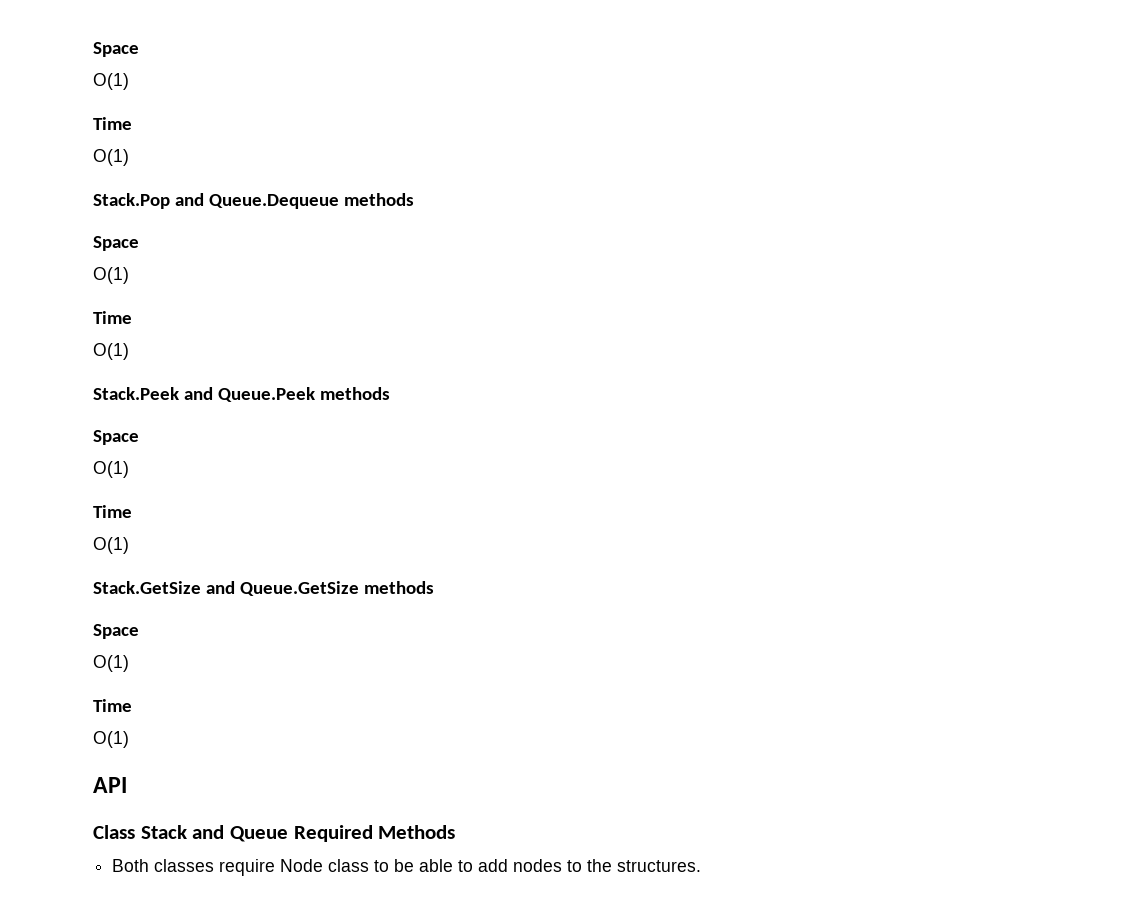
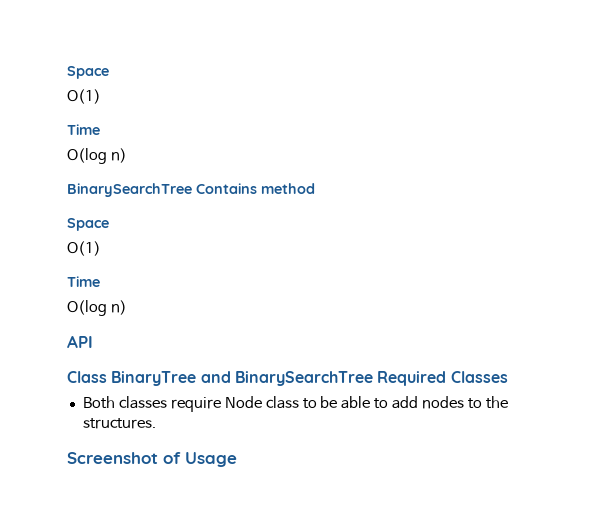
[93,42,139,57] [93,73,129,90] [93,117,132,130] [93,149,129,166] [93,193,414,209] [93,236,139,251] [93,267,129,284] [93,311,132,324] [93,343,129,360] [93,387,390,402] [93,430,139,445] [93,461,129,478] [93,505,132,518] [93,537,129,554] [93,581,434,596] [93,624,139,639] [93,655,129,672] [93,699,132,712] [93,731,129,748] [93,777,127,793] [93,825,456,842] Space // O(1) // Time // O(1) // Stack.Pop and Queue.Dequeue methods // Space // O(1) // Time // O(1) // Stack.Peek and Queue.Peek methods // Space // O(1) // Time // O(1) // Stack.GetSize and Queue.GetSize methods // Space // O(1) // Time // O(1) // API // Class Stack and Queue Required Methods -> [67,66,109,79] [67,89,101,104] [67,124,100,135] [67,148,127,164] [67,183,315,197] [67,218,109,231] [67,241,101,256] [67,276,100,287] [67,300,127,316] [67,335,93,348] [67,371,508,386] Space // O(1) // Time // O(log n) // BinarySearchTree Contains method // Space // O(1) // Time // O(log n) // API // Class BinaryTree and BinarySearchTree Required Classes
(702, 866) none -> [67,452,237,467] // Screenshot of Usage

